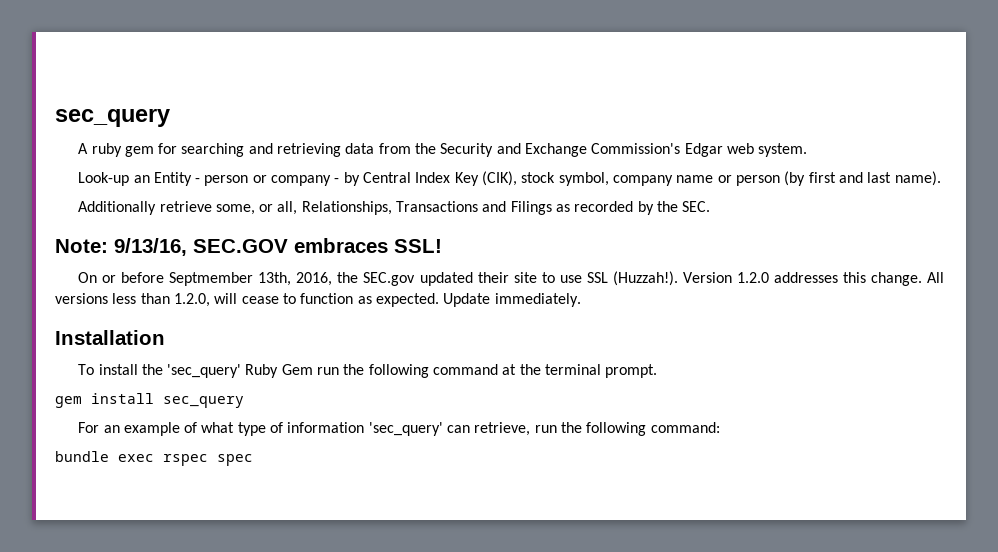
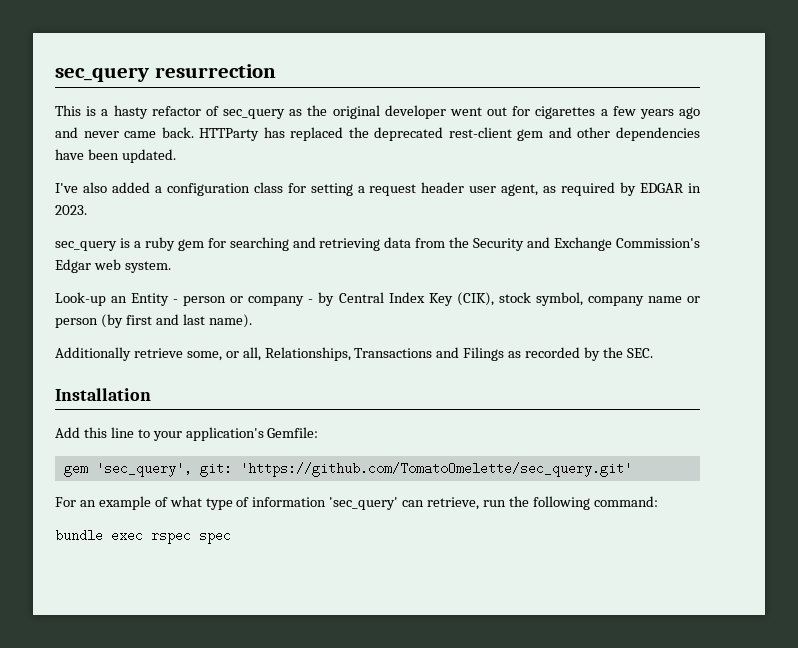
[55,109,170,127] [78,143,89,154] sec_query // A -> [55,64,276,82] [55,105,700,119] [55,127,701,141] [55,149,176,163] [55,182,702,196] [55,205,87,215] [55,238,141,251] sec_query resurrection // This is a hasty refactor of sec_query as the original developer went out for cigarettes a few years ago and never came back. HTTParty has replaced the deprecated rest-client gem and other dependencies have been updated. // I've also added a configuration class for setting a request header user agent, as required by EDGAR in 2023. // sec_query is a
[55,238,442,256] [78,271,945,286] [55,293,581,307] [55,330,165,345] [78,364,658,378] [55,393,244,408] Note: 9/13/16, SEC.GOV embraces SSL! // On or before Septmember 13th, 2016, the SEC.gov updated their site to use SSL (Huzzah!). Version 1.2.0 addresses this change. All versions less than 1.2.0, will cease to function as expected. Update immediately. // Installation // To install the 'sec_query' Ruby Gem run the following command at the terminal prompt. // gem install sec_query -> [55,388,151,401] [55,427,319,441] [63,462,632,477] Installation // Add this line to your application's Gemfile: // gem 'sec_query', git: 'https://github.com/TomatoOmelette/sec_query.git'

